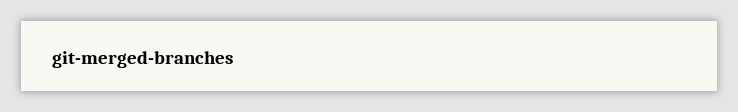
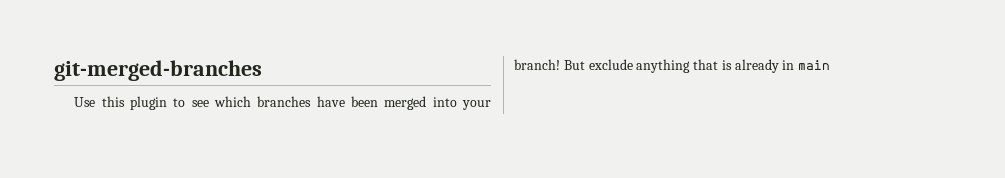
(233, 59) none -> [74,96,491,110] [514,59,831,73] // Use this plugin to see which branches have been merged into your branch! But exclude anything that is already in main

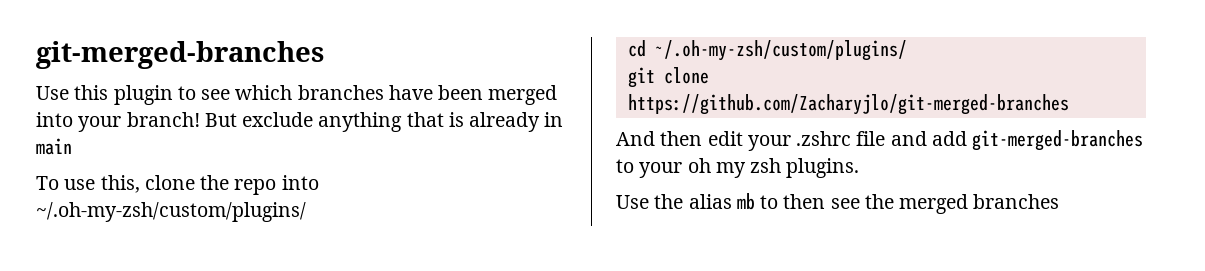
(831, 65) none -> [36,175,319,195] [36,202,306,222] [627,40,907,61] [627,67,709,88] [627,94,1069,115] [616,130,1144,151] [616,158,860,178] [616,193,1060,214] // To use this, clone the repo into ~/.oh-my-zsh/custom/plugins/ // cd ~/.oh-my-zsh/custom/plugins/ // git clone https://github.com/Zacharyjlo/git-merged-branches // And then edit your .zshrc file and add git-merged-branches to your oh my zsh plugins. // Use the alias mb to then see the merged branches

